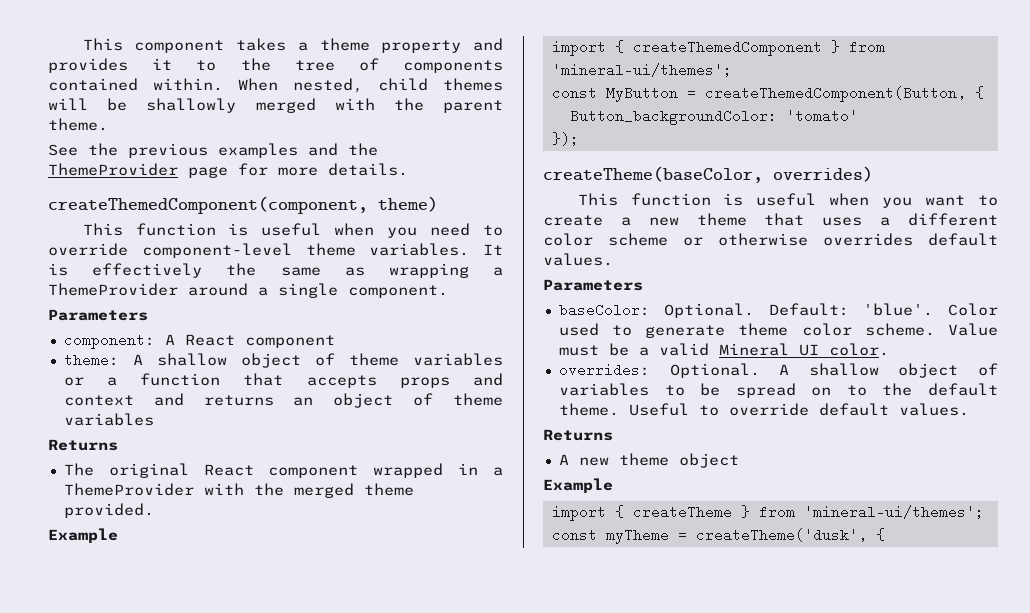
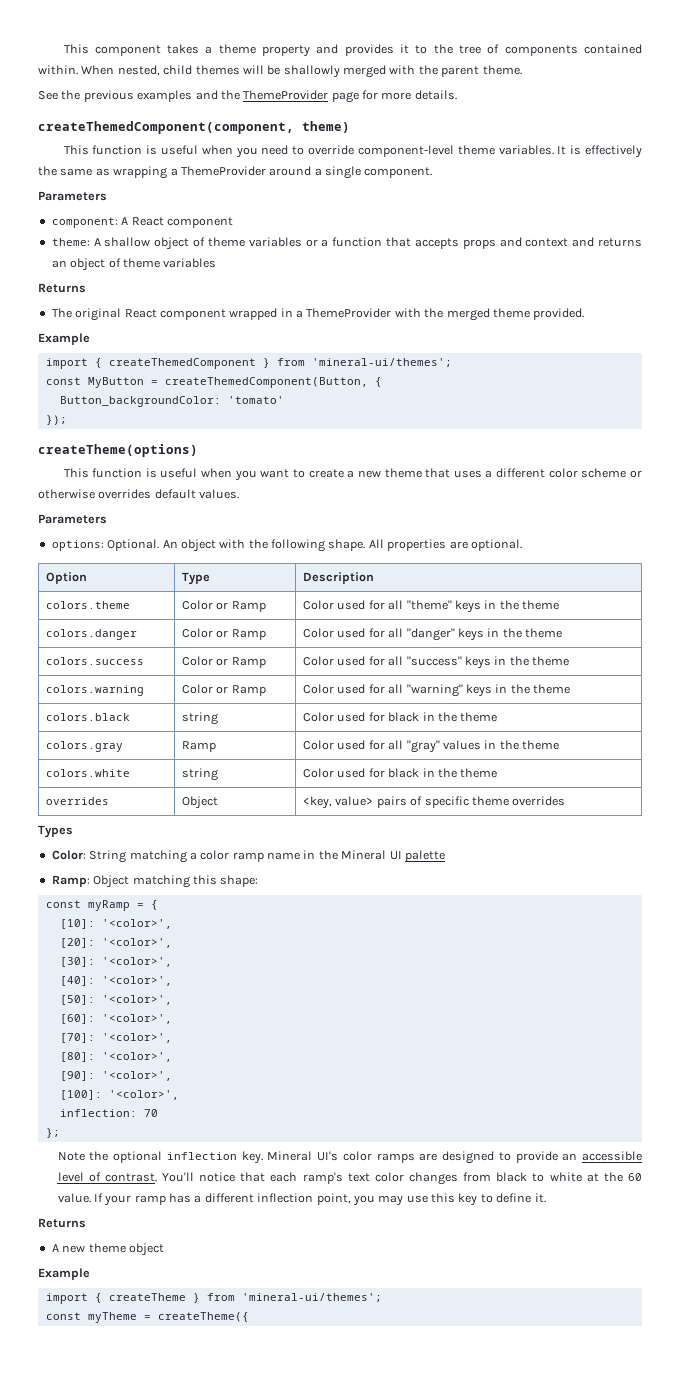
[543,166,873,183] createTheme(baseColor, overrides) -> [38,444,198,457] createTheme(options)
[558,303,998,318] [558,323,998,338] [558,343,889,356] [558,363,998,378] [558,383,998,398] [558,403,969,416] baseColor: Optional. Default: 'blue'. Color used to generate theme color scheme. Value must be a valid Mineral UI color. // overrides: Optional. A shallow object of variables to be spread on to the default theme. Useful to override default values. -> [51,539,522,552] [46,572,88,584] [182,572,211,585] [303,572,375,584] [46,601,131,609] [182,600,266,612] [303,600,560,613] [46,629,138,640] [182,628,266,640] [303,628,563,641] [46,657,145,665] [182,656,266,668] [303,656,570,669] [46,685,145,696] [182,684,266,696] [303,684,571,697] [46,713,131,721] [182,712,219,725] [303,712,498,722] [46,741,124,752] [182,741,217,752] [303,740,560,753] [46,769,131,777] [182,768,219,781] [303,768,498,778] [46,797,110,805] [182,796,219,809] [303,796,566,809] [38,825,73,838] [51,850,445,863] [51,875,259,888] [45,900,158,911] [59,919,172,929] [59,938,172,948] [59,957,172,967] [59,976,172,986] [59,995,172,1005] [59,1014,172,1024] [59,1033,172,1043] [59,1052,172,1062] [59,1071,172,1081] [59,1090,179,1100] [59,1109,158,1117] [45,1128,60,1138] [57,1151,642,1164] [57,1172,642,1185] [57,1193,546,1206] options: Optional. An object with the following shape. All properties are optional. // Option | Type | Description // colors.theme | Color or Ramp | Color used for all "theme" keys in the theme // colors.danger | Color or Ramp | Color used for all "danger" keys in the theme // colors.success | Color or Ramp | Color used for all "success" keys in the theme // colors.warning | Color or Ramp | Color used for all "warning" keys in the theme // colors.black | string | Color used for black in the theme // colors.gray | Ramp | Color used for all "gray" values in the theme // colors.white | string | Color used for black in the theme // overrides | Object | <key, value> pairs of specific theme overrides // Types // Color: String matching a color ramp name in the Mineral UI palette // Ramp: Object matching this shape: // const myRamp = { // [10]: '<color>', // [20]: '<color>', // [30]: '<color>', // [40]: '<color>', // [50]: '<color>', // [60]: '<color>', // [70]: '<color>', // [80]: '<color>', // [90]: '<color>', // [100]: '<color>', // inflection: 70 // }; // Note the optional inflection key. Mineral UI's color ramps are designed to provide an accessible level of contrast. You'll notice that each ramp's text color changes from black to white at the 60 value. If your ramp has a different inflection point, you may use this key to define it.
[695,528,885,542] createTheme('dusk', { -> [157,1312,249,1322] createTheme({

